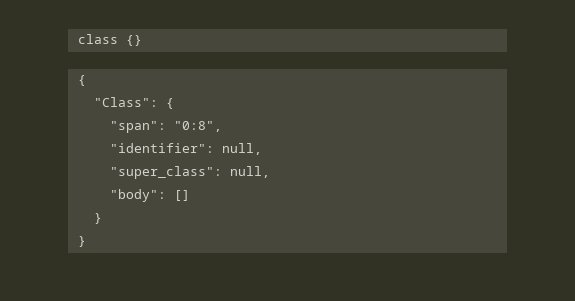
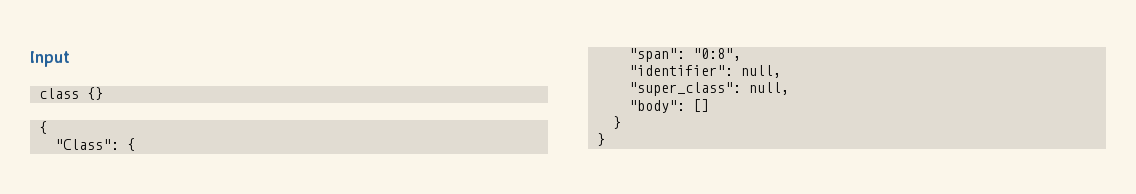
(77, 39) none -> [30,51,70,67] Input //

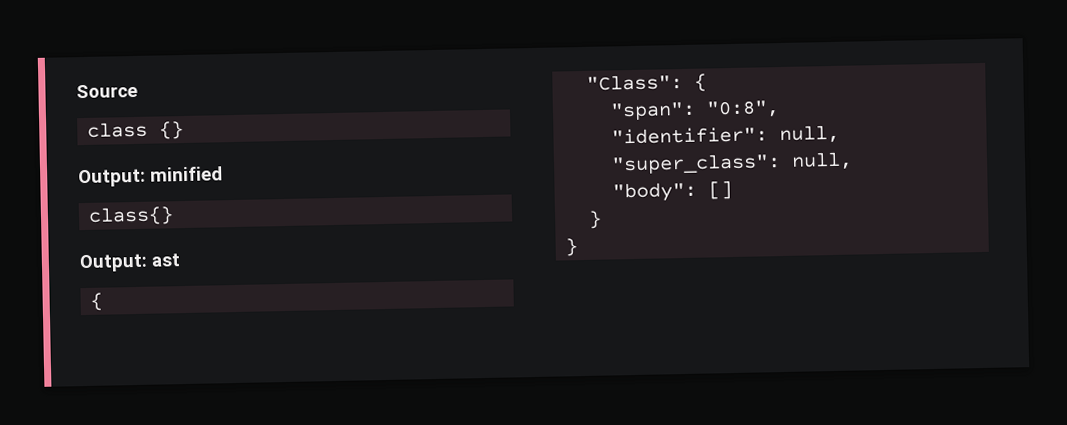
[30,51,70,67] Input -> [76,83,138,99] Source
(104, 93) none -> [78,166,223,188] [87,206,174,226] [79,253,181,273] // Output: minified // class{} // Output: ast

